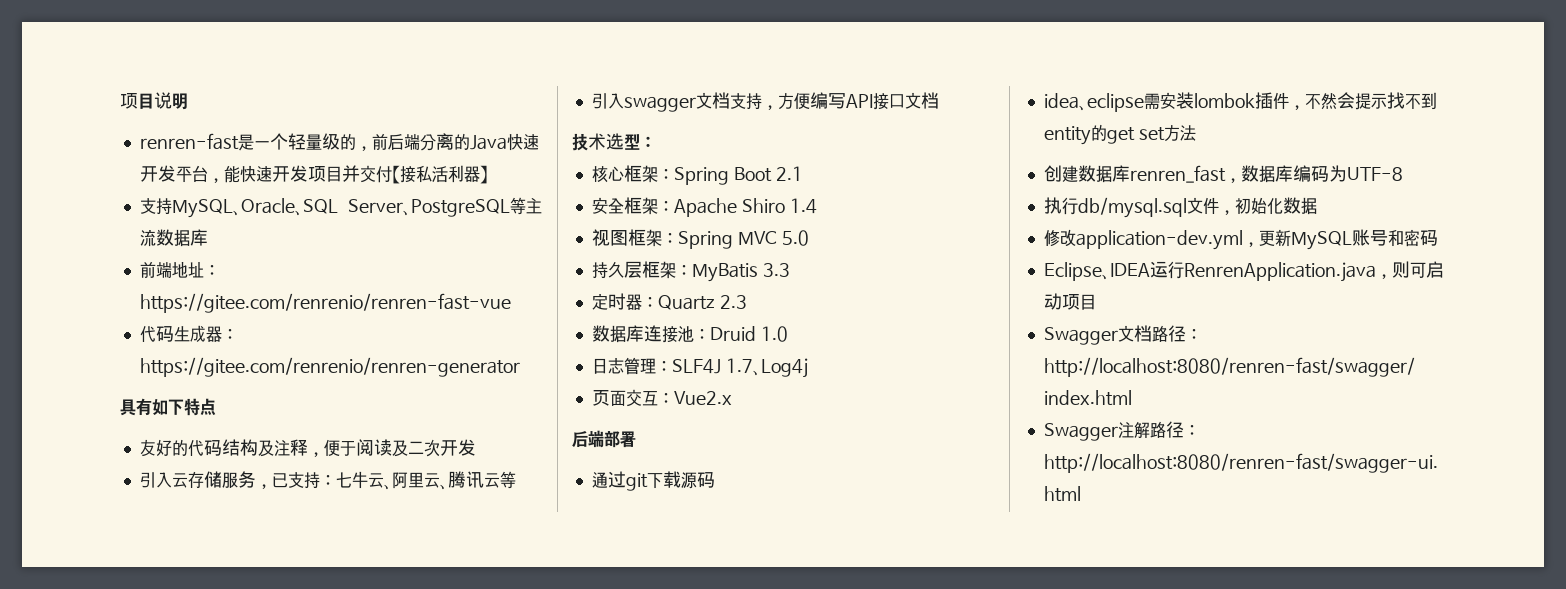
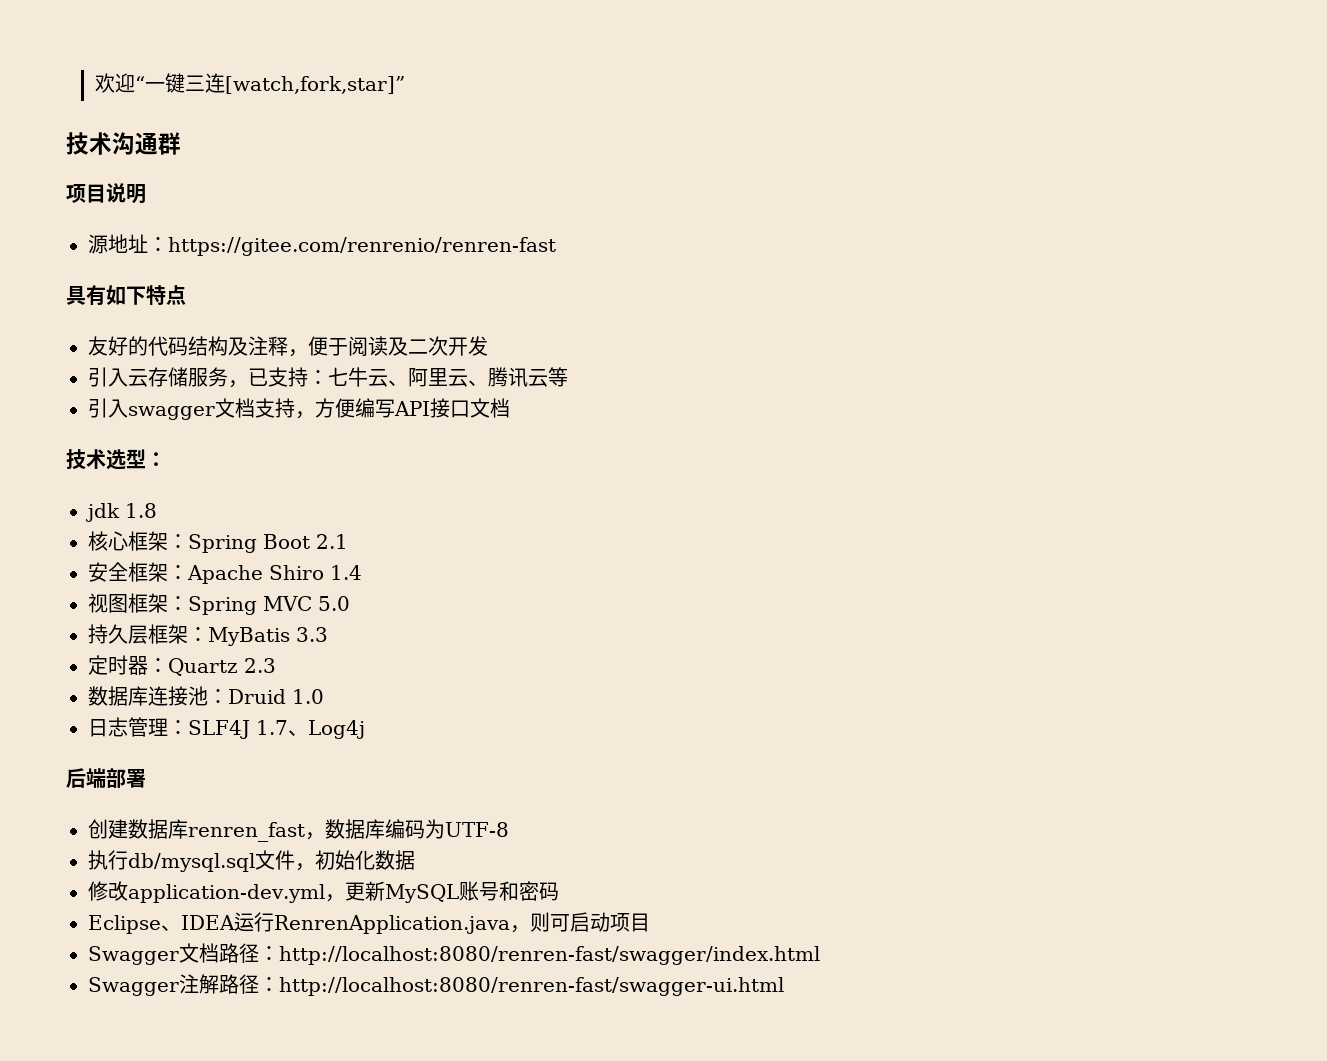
[120,92,188,110] [139,133,539,151] [139,165,488,184] [139,197,542,218] [139,229,208,247] [139,261,220,278] [139,293,511,313] [139,325,238,342] [139,357,520,377] 项目说明 // renren-fast是一个轻量级的，前后端分离的Java快速开发平台，能快速开发项目并交付【接私活利器】 // 支持MySQL、Oracle、SQL Server、PostgreSQL等主流数据库 // 前端地址：https://gitee.com/renrenio/renren-fast-vue // 代码生成器：https://gitee.com/renrenio/renren-generator -> [95,73,406,94] [66,132,181,155] [66,183,146,204] [88,234,556,256] 欢迎“一键三连[watch,fork,star]” // 技术沟通群 // 项目说明 // 源地址：https://gitee.com/renrenio/renren-fast
(656, 142) none -> [86,503,157,522] // jdk 1.8
[591,389,732,407] // 页面交互：Vue2.x -> (365, 729) none
[591,471,715,491] [1043,92,1437,112] [1043,124,1196,145] // 通过git下载源码 // idea、eclipse需安装lombok插件，不然会提示找不到entity的get set方法 -> (146, 778) none

